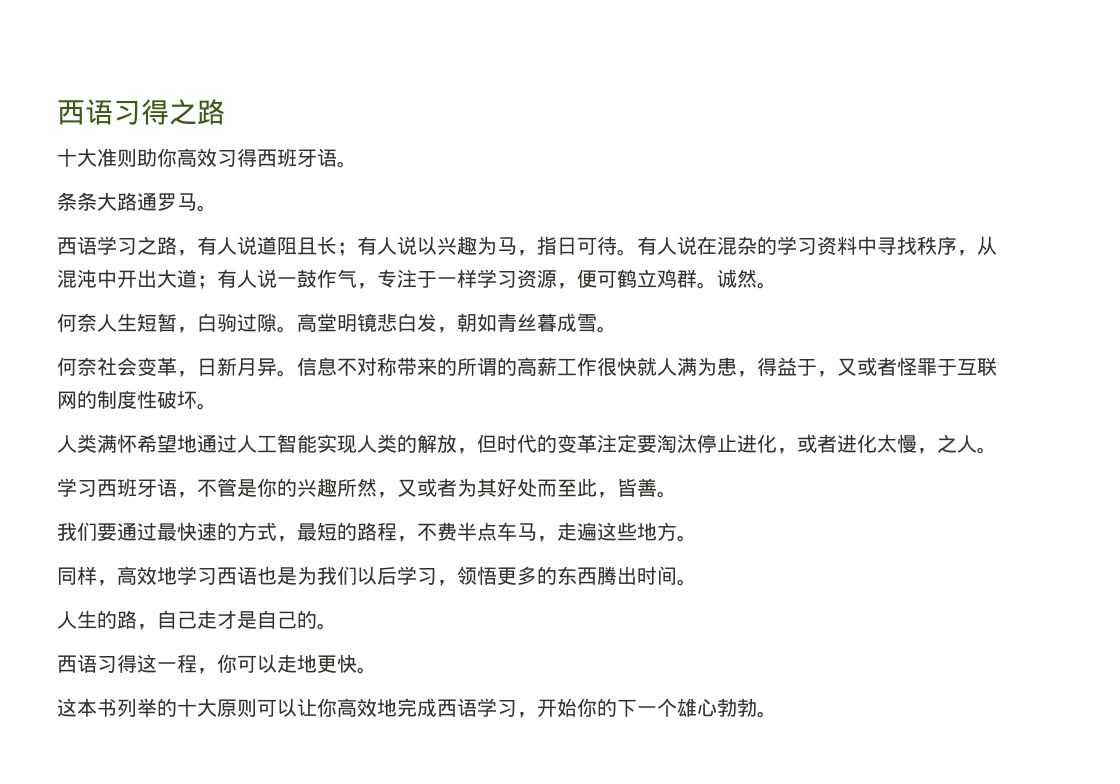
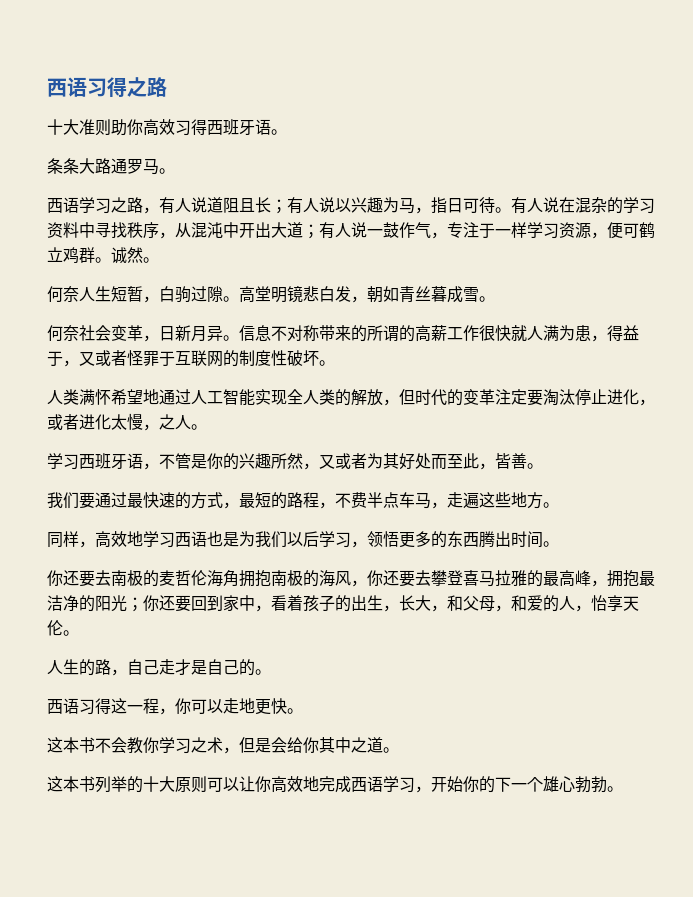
(357, 444) none -> [287,389,303,405] 全
(697, 582) none -> [47,570,655,587] [47,595,639,612] [47,620,79,636] // 你还要去南极的麦哲伦海角拥抱南极的海风，你还要去攀登喜马拉雅的最高峰，拥抱最洁净的阳光；你还要回到家中，看着孩子的出生，长大，和父母，和爱的人，怡享天伦。
(377, 670) none -> [47,737,399,754] // 这本书不会教你学习之术，但是会给你其中之道。

